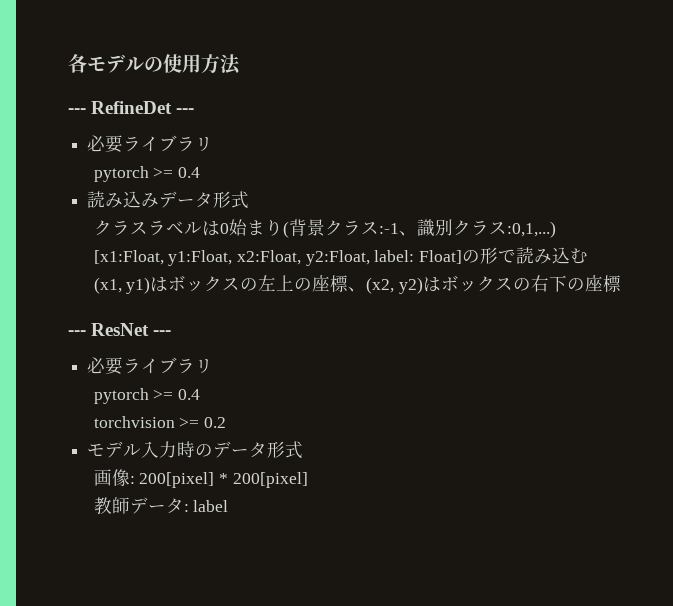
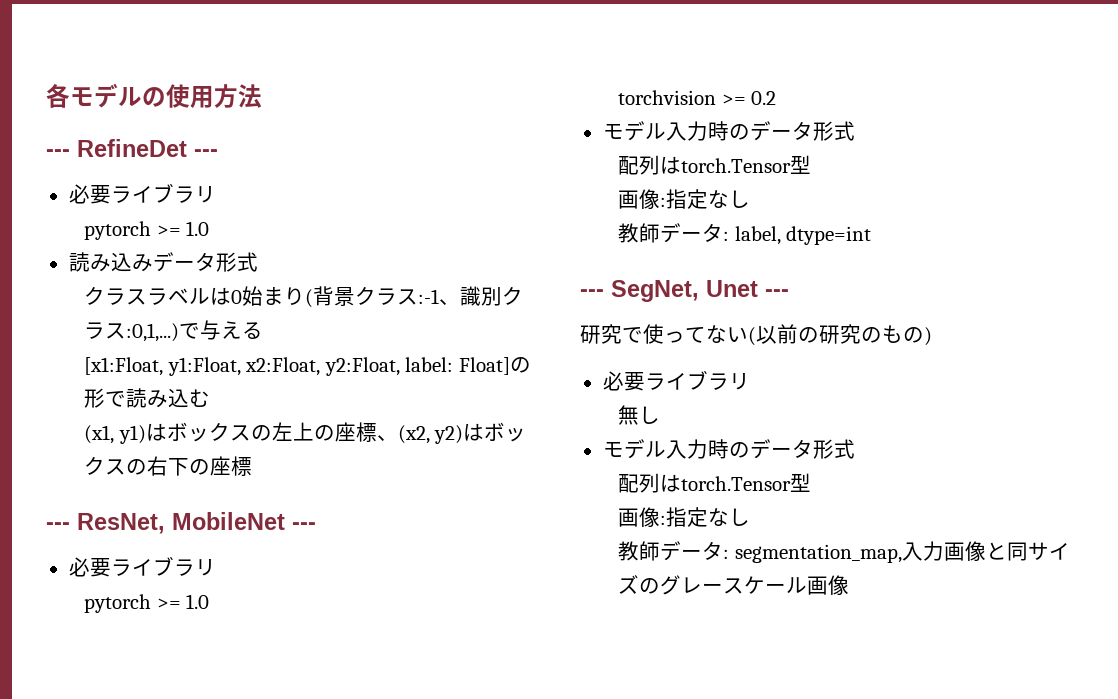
[178,167,201,178] 0.4 -> [186,221,210,236] 1.0
(556, 229) none -> [178,320,263,340] で与える
[91,323,172,336] [87,357,214,375] [93,388,201,404] ResNet --- // 必要ライブラリ // pytorch >= 0.4 -> [77,512,316,534] [68,556,216,577] [83,594,210,613] ResNet, MobileNet --- // 必要ライブラリ // pytorch >= 1.0
[93,469,308,488] [93,497,229,515] // 画像: 200[pixel] * 200[pixel] // 教師データ: label -> [617,155,811,175] [617,189,750,209] [617,223,872,245] [580,280,789,302] [580,324,932,346] [602,370,750,391] [617,405,660,425] [602,439,855,459] [617,473,811,493] [617,507,750,527] [617,541,1070,563] [617,575,849,595] // 配列はtorch.Tensor型 // 画像:指定なし // 教師データ: label, dtype=int // --- SegNet, Unet --- // 研究で使ってない(以前の研究のもの) // 必要ライブラリ // 無し // モデル入力時のデータ形式 // 配列はtorch.Tensor型 // 画像:指定なし // 教師データ: segmentation_map,入力画像と同サイズのグレースケール画像

